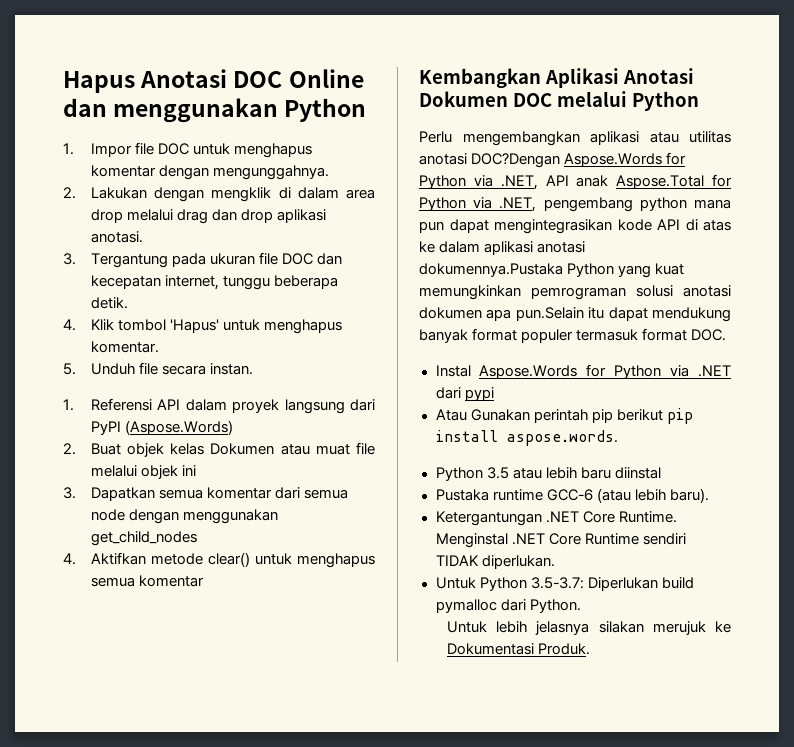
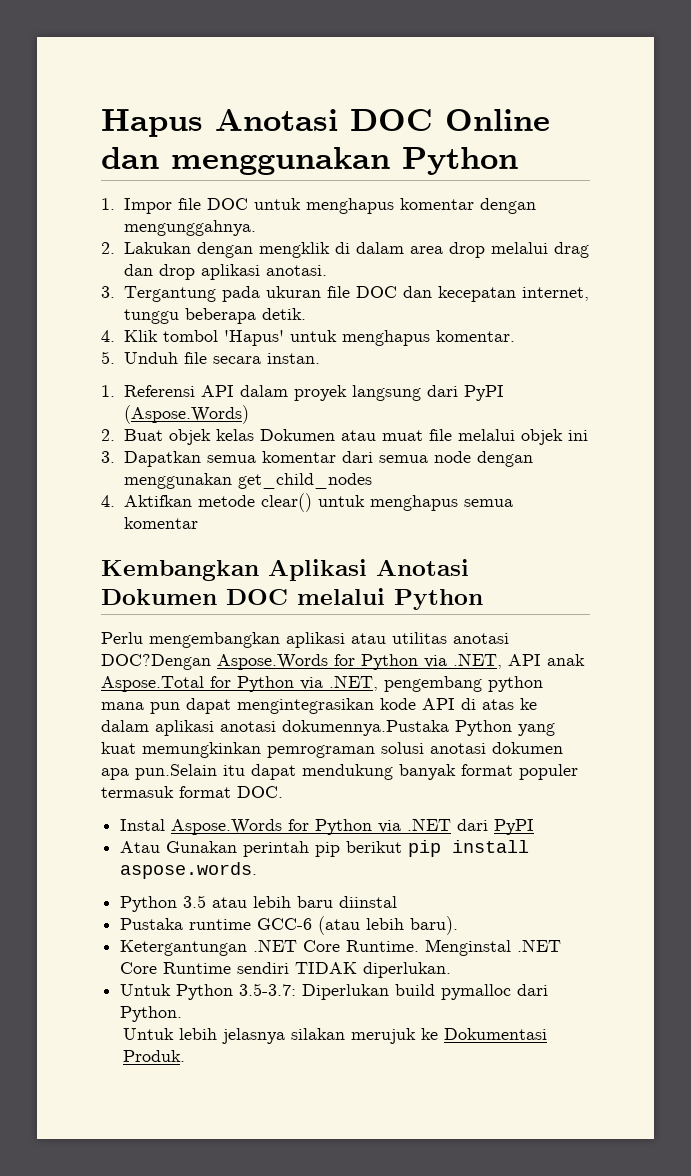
[464,387,494,401] pypi -> [494,819,535,835] PyPI

